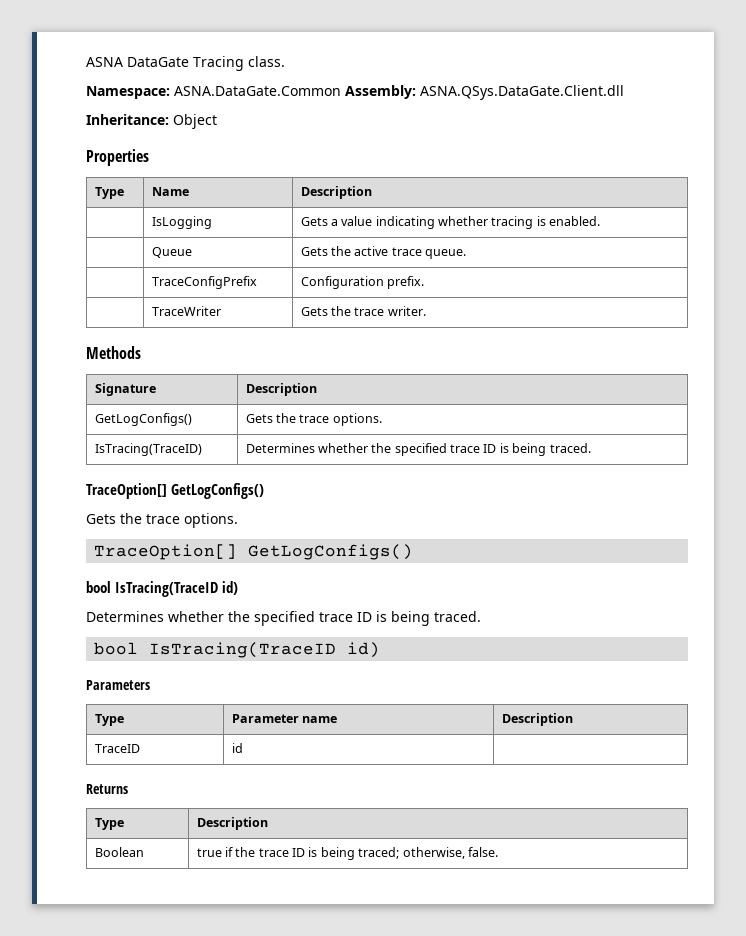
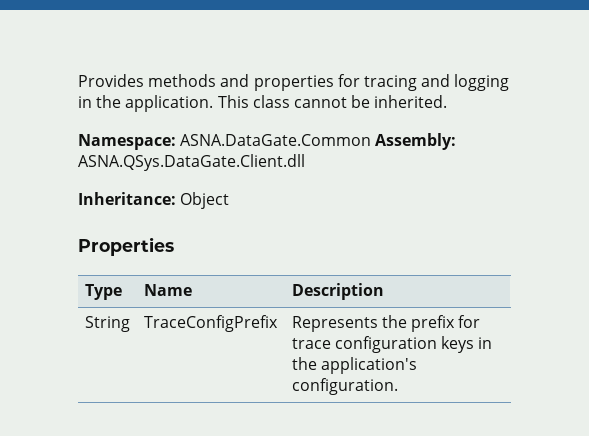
[86,56,285,71] ASNA DataGate Tracing class. -> [78,74,510,91] [78,95,448,112] Provides methods and properties for tracing and logging in the application. This class cannot be inherited.
[151,216,212,229] [300,216,601,229] [151,247,192,258] [300,246,467,259] [151,276,257,289] [300,276,424,289] [151,306,221,316] [300,306,426,316] [86,346,141,359] [94,383,156,396] [245,383,317,396] [94,413,192,426] [245,413,382,426] [94,443,202,456] [245,443,591,456] [86,483,265,499] [86,513,238,528] [94,544,414,560] [86,581,239,597] [86,611,481,626] [94,642,381,658] [86,680,150,690] [94,714,124,726] [231,714,337,723] [501,713,573,726] [94,744,140,753] [231,743,243,753] [86,784,128,794] [94,818,124,830] [196,817,268,830] [94,847,144,857] [196,847,498,860] | IsLogging | Gets a value indicating whether tracing is enabled. // | Queue | Gets the active trace queue. // | TraceConfigPrefix | Configuration prefix. // | TraceWriter | Gets the trace writer. // Methods // Signature | Description // GetLogConfigs() | Gets the trace options. // IsTracing(TraceID) | Determines whether the specified trace ID is being traced. // TraceOption[] GetLogConfigs() // Gets the trace options. // TraceOption[] GetLogConfigs() // bool IsTracing(TraceID id) // Determines whether the specified trace ID is being traced. // bool IsTracing(TraceID id) // Parameters // Type | Parameter name | Description // TraceID | id | // Returns // Type | Description // Boolean | true if the trace ID is being traced; otherwise, false. -> [84,316,130,332] [143,315,278,332] [291,315,481,332] [291,336,493,353] [291,357,417,374] [291,378,398,395] String | TraceConfigPrefix | Represents the prefix for trace configuration keys in the application's configuration.

